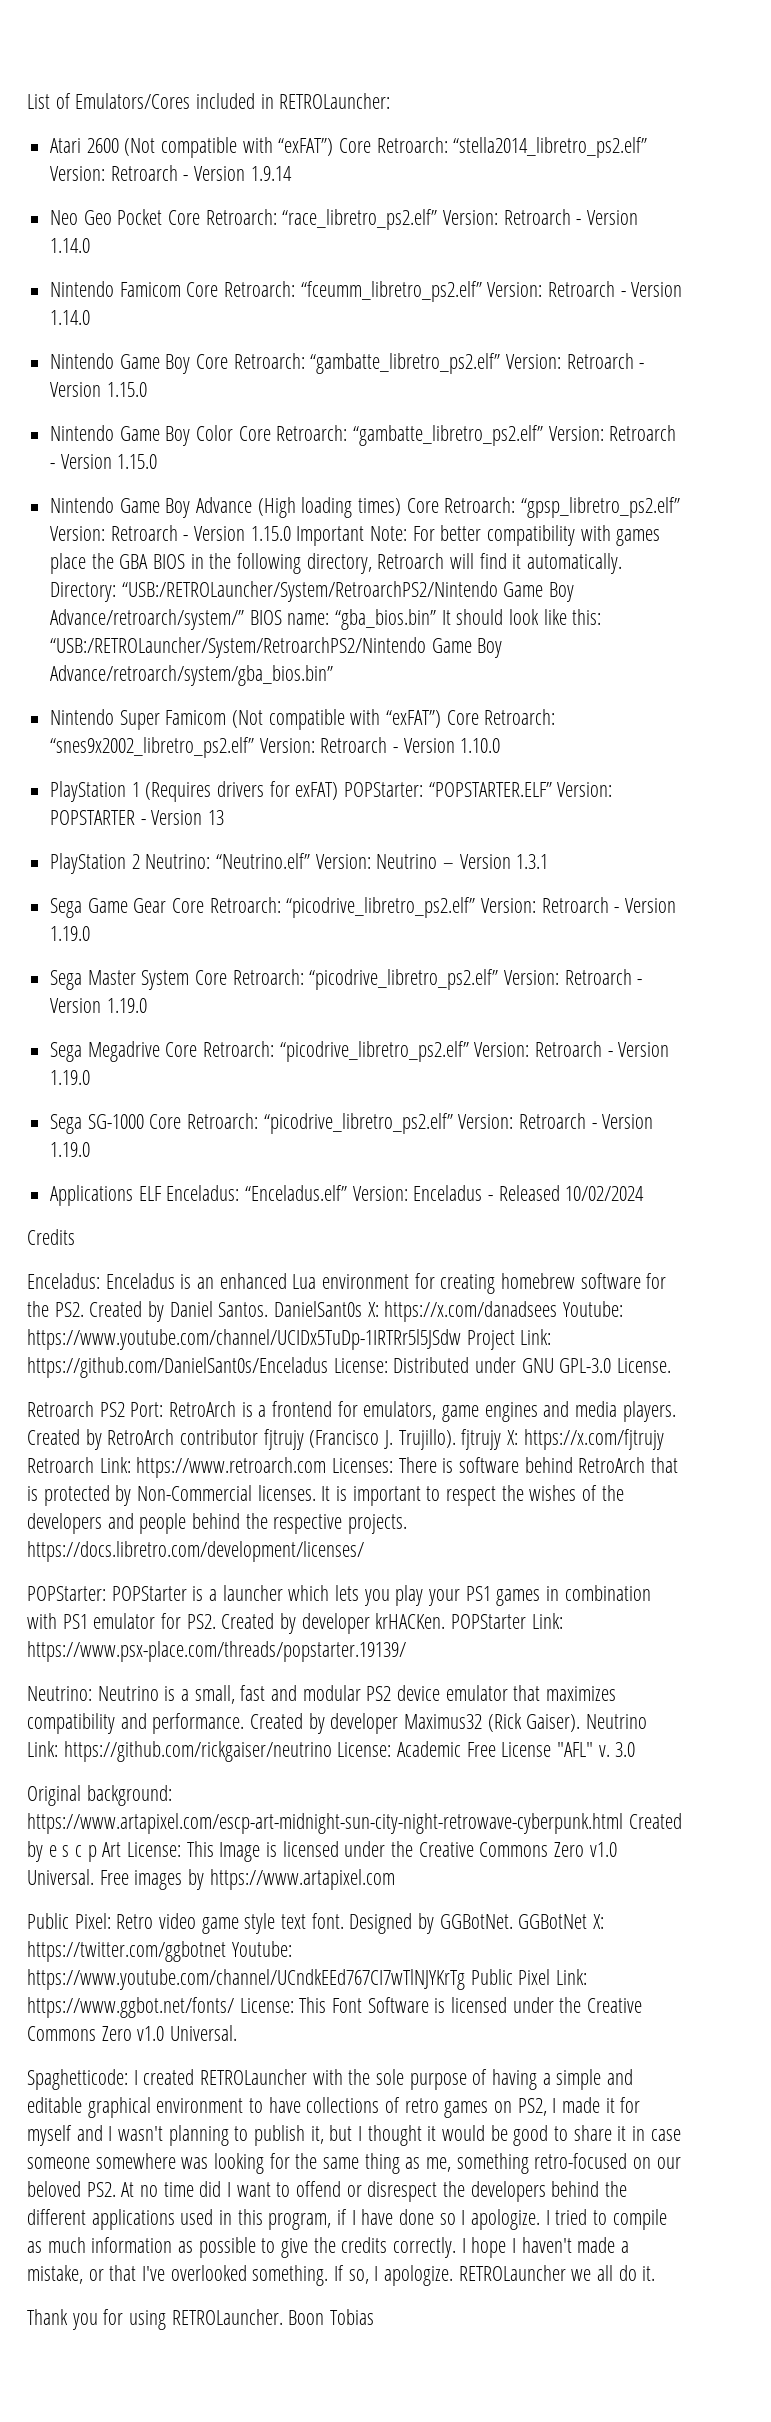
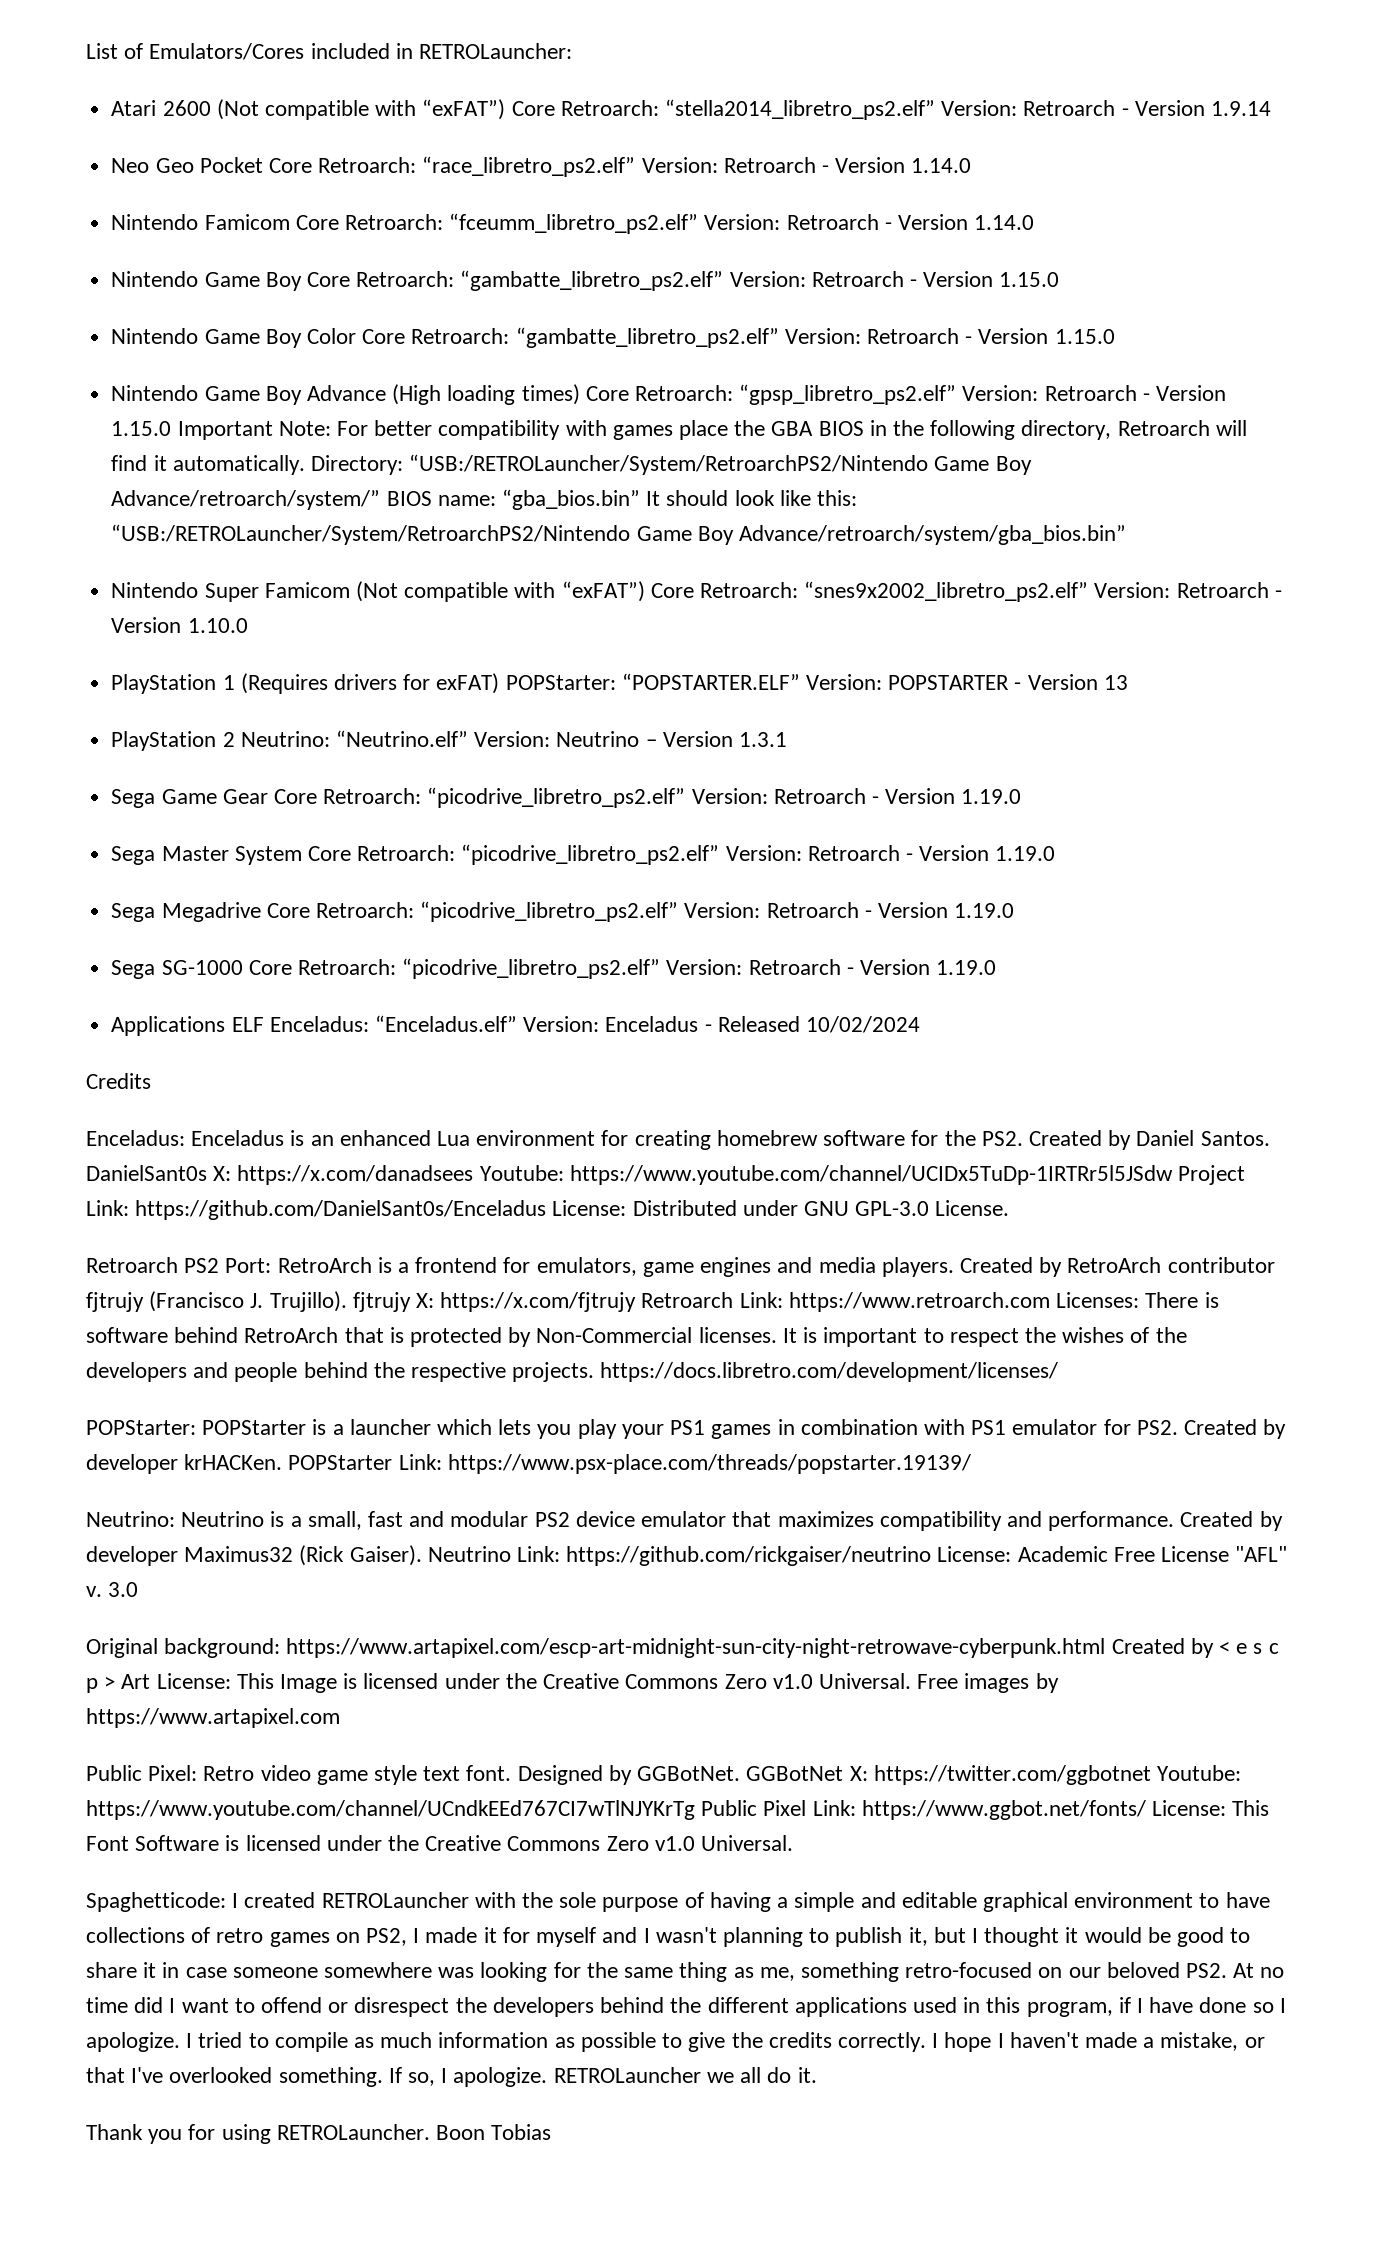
(43, 1851) none -> [1219,1641,1231,1654] <
(97, 1853) none -> [104,1676,116,1689] >

